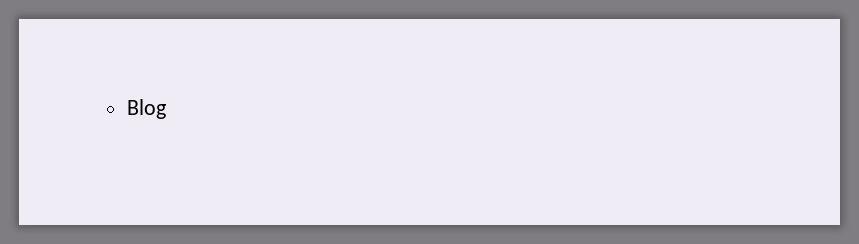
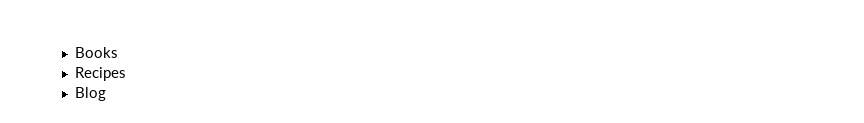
(126, 109) none -> [74,47,118,58] [74,67,126,81] Books // Recipes //

